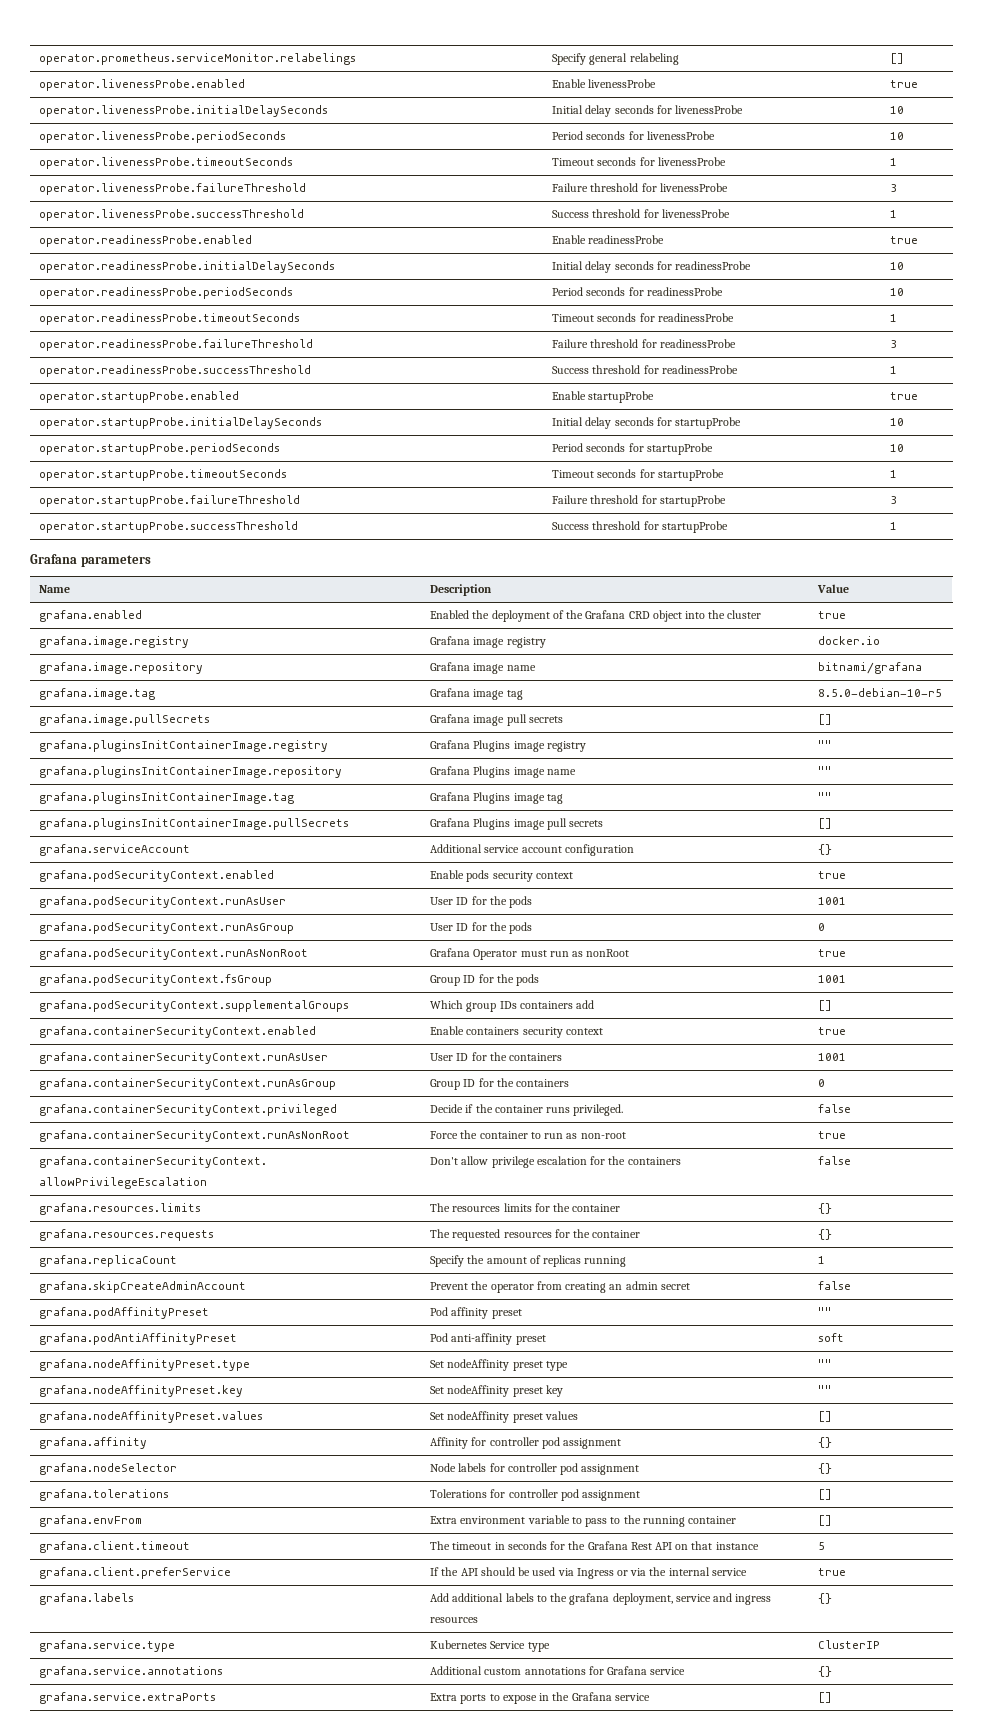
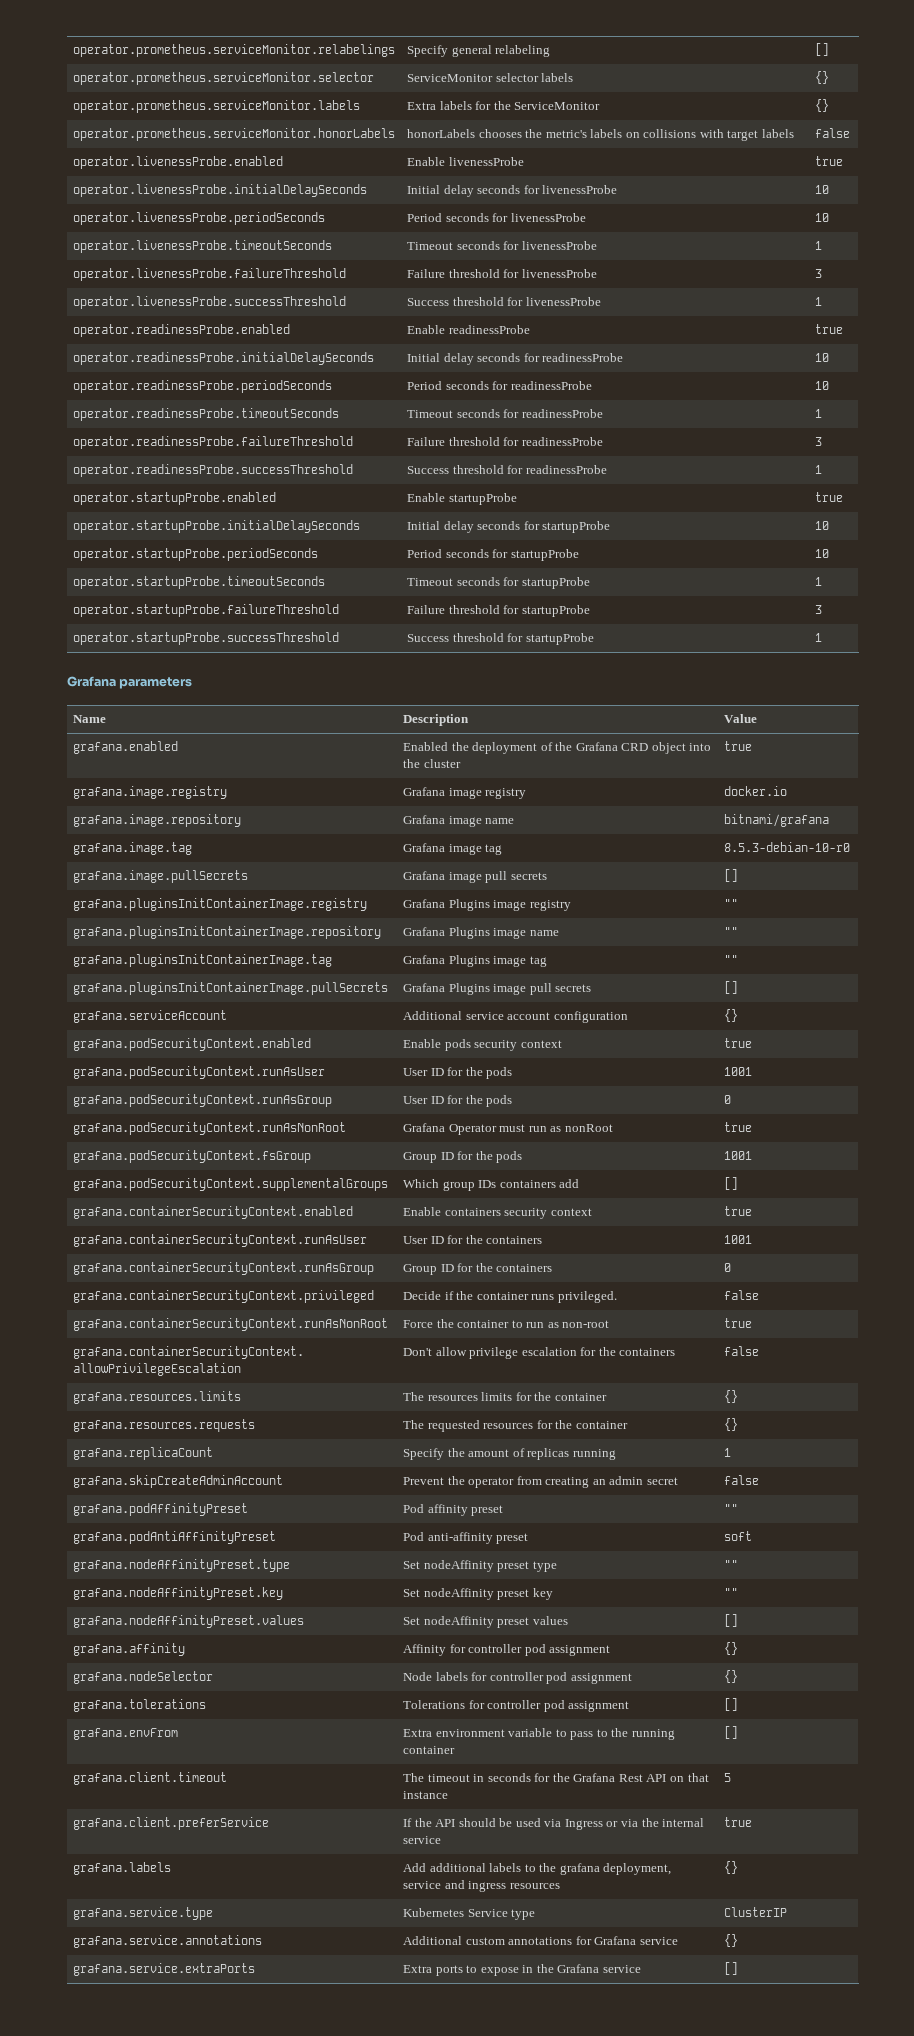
(905, 58) none -> [73,72,375,85] [407,73,574,82] [815,71,830,84] [73,100,361,113] [407,101,601,110] [815,99,830,112] [73,128,396,141] [407,129,794,141] [815,128,851,138] // operator.prometheus.serviceMonitor.selector | ServiceMonitor selector labels | {} // operator.prometheus.serviceMonitor.labels | Extra labels for the ServiceMonitor | {} // operator.prometheus.serviceMonitor.honorLabels | honorLabels chooses the metric's labels on collisions with target labels | false
[818,688,943,697] 8.5.0-debian-10-r5 -> [724,842,851,852] 8.5.3-debian-10-r0

